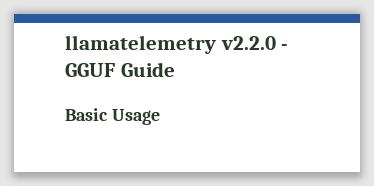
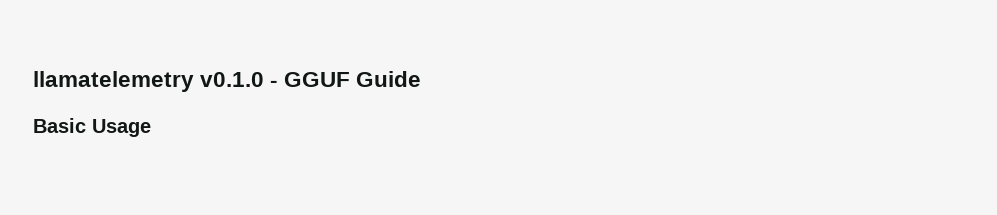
[220,36,276,50] v2.2.0 -> [200,72,265,87] v0.1.0

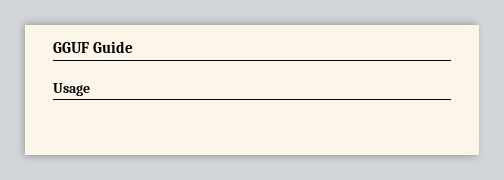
[33,71,279,92] llamatelemetry v0.1.0 - -> (53, 47) none
[33,118,86,133] Basic -> (134, 47) none

